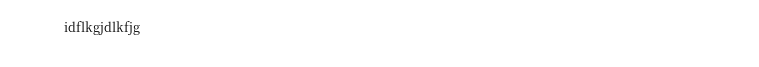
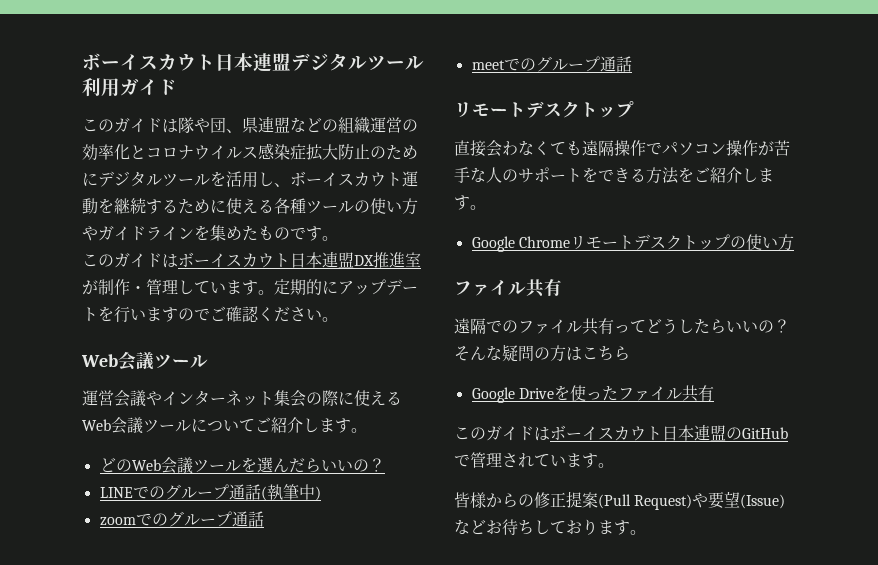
[64,21,140,36] idflkgjdlkfjg -> [82,53,424,72] [82,77,177,97] [82,116,418,134] [82,143,418,161] [82,171,418,188] [82,198,418,215] [82,225,338,241] [82,251,421,268] [82,279,418,295] [82,306,338,323] [81,351,208,371] [82,390,402,407] [82,417,367,434] [99,457,385,474] [99,484,321,501] [99,511,264,527] [471,56,632,72] [454,101,634,118] [454,140,790,157] [454,167,774,184] [454,195,486,210] [471,234,794,252] [454,279,562,297] [454,318,790,335] [454,344,630,362] [471,385,714,403] [454,424,788,441] [454,452,614,468] [454,491,786,510] [454,519,646,535] ボーイスカウト日本連盟デジタルツール利用ガイド // このガイドは隊や団、県連盟などの組織運営の効率化とコロナウイルス感染症拡大防止のためにデジタルツールを活用し、ボーイスカウト運動を継続するために使える各種ツールの使い方やガイドラインを集めたものです。 // このガイドはボーイスカウト日本連盟DX推進室が制作・管理しています。定期的にアップデートを行いますのでご確認ください。 // Web会議ツール // 運営会議やインターネット集会の際に使えるWeb会議ツールについてご紹介します。 // どのWeb会議ツールを選んだらいいの？ // LINEでのグループ通話(執筆中) // zoomでのグループ通話 // meetでのグループ通話 // リモートデスクトップ // 直接会わなくても遠隔操作でパソコン操作が苦手な人のサポートをできる方法をご紹介します。 // Google Chromeリモートデスクトップの使い方 // ファイル共有 // 遠隔でのファイル共有ってどうしたらいいの？そんな疑問の方はこちら // Google Driveを使ったファイル共有 // このガイドはボーイスカウト日本連盟のGitHubで管理されています。 // 皆様からの修正提案(Pull Request)や要望(Issue)などお待ちしております。

